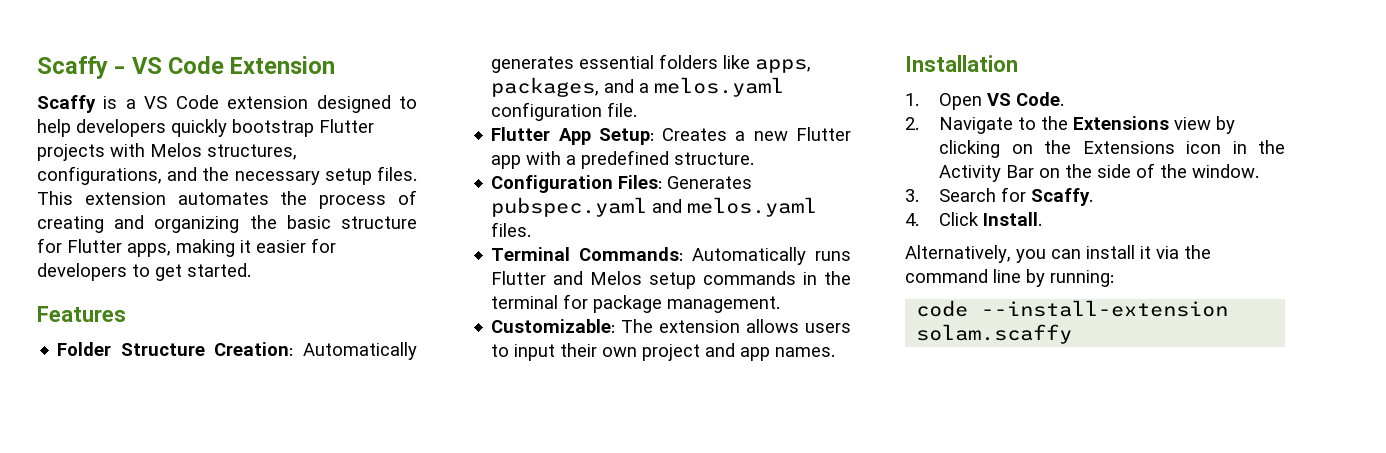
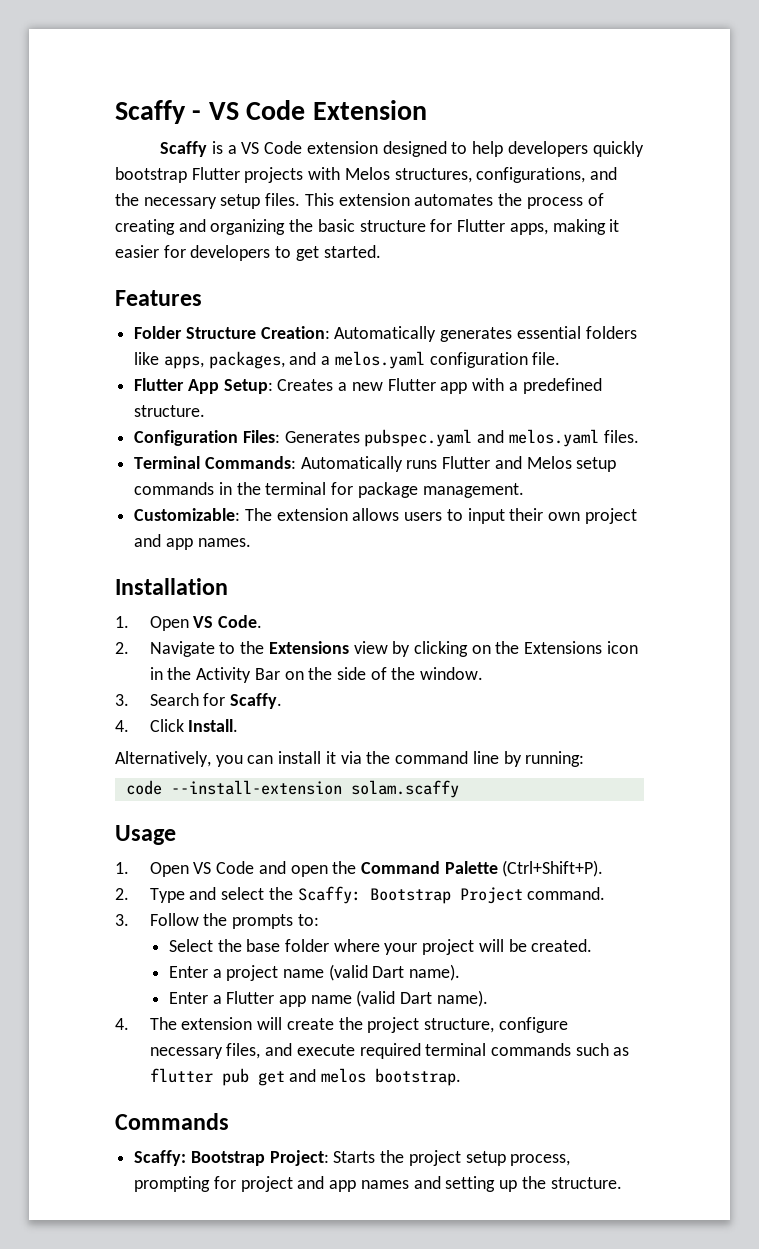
(1073, 334) none -> [115,825,176,845] [115,860,604,877] [115,886,606,904] [115,913,319,929] [168,939,593,955] [168,964,461,981] [168,990,488,1007] [115,1017,568,1033] [149,1043,630,1059] [149,1068,462,1086] [115,1113,229,1130] [134,1150,571,1166] [134,1176,622,1192] // Usage // 1. Open VS Code and open the Command Palette (Ctrl+Shift+P). // 2. Type and select the Scaffy: Bootstrap Project command. // 3. Follow the prompts to: // Select the base folder where your project will be created. // Enter a project name (valid Dart name). // Enter a Flutter app name (valid Dart name). // 4. The extension will create the project structure, configure necessary files, and execute required terminal commands such as flutter pub get and melos bootstrap. // Commands // Scaffy: Bootstrap Project: Starts the project setup process, prompting for project and app names and setting up the structure.

